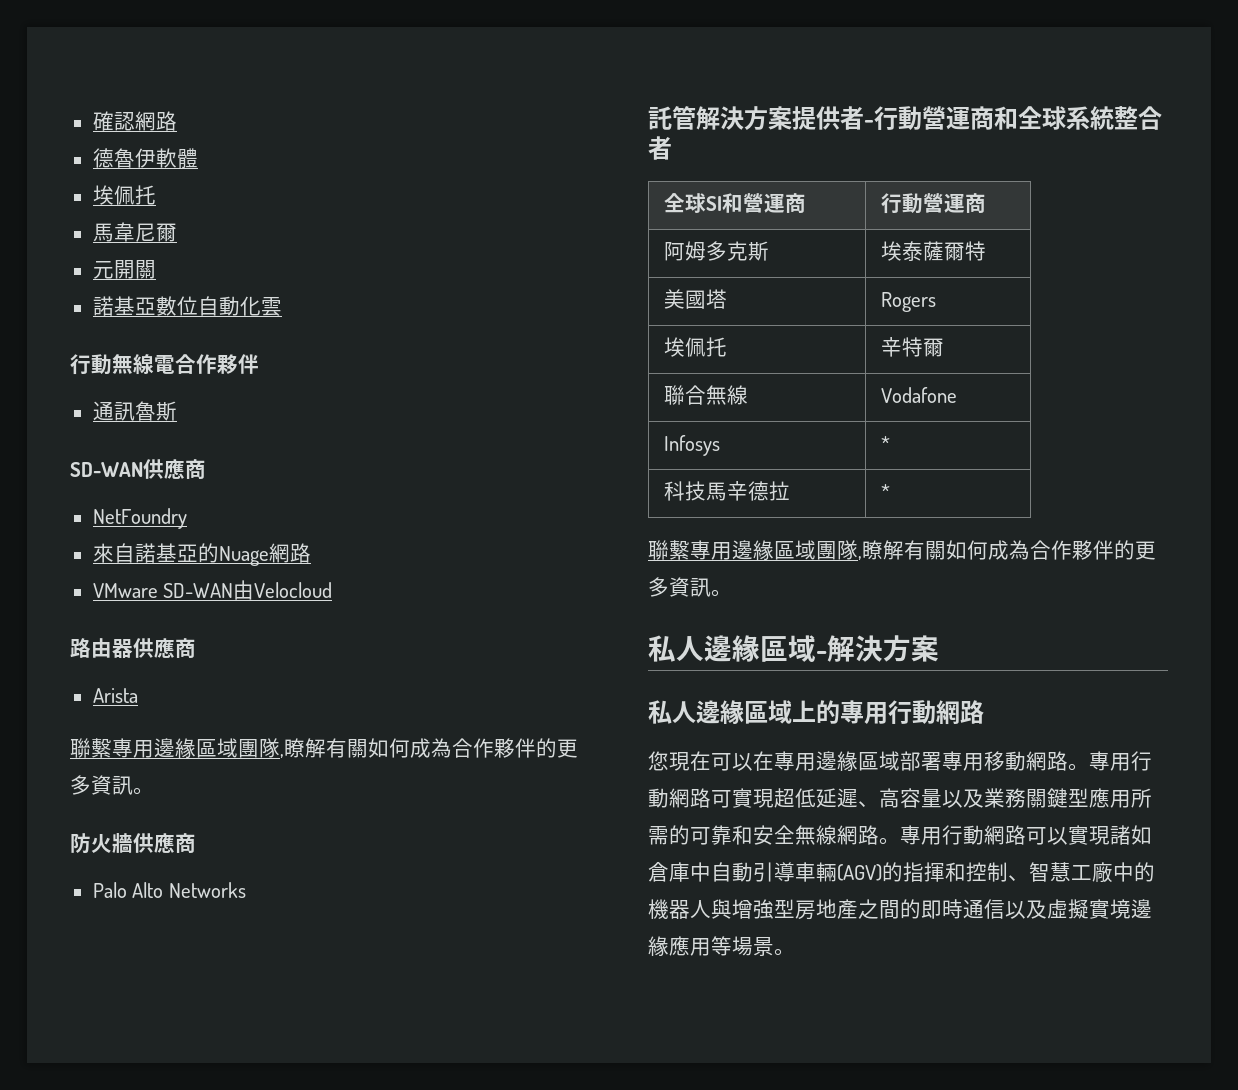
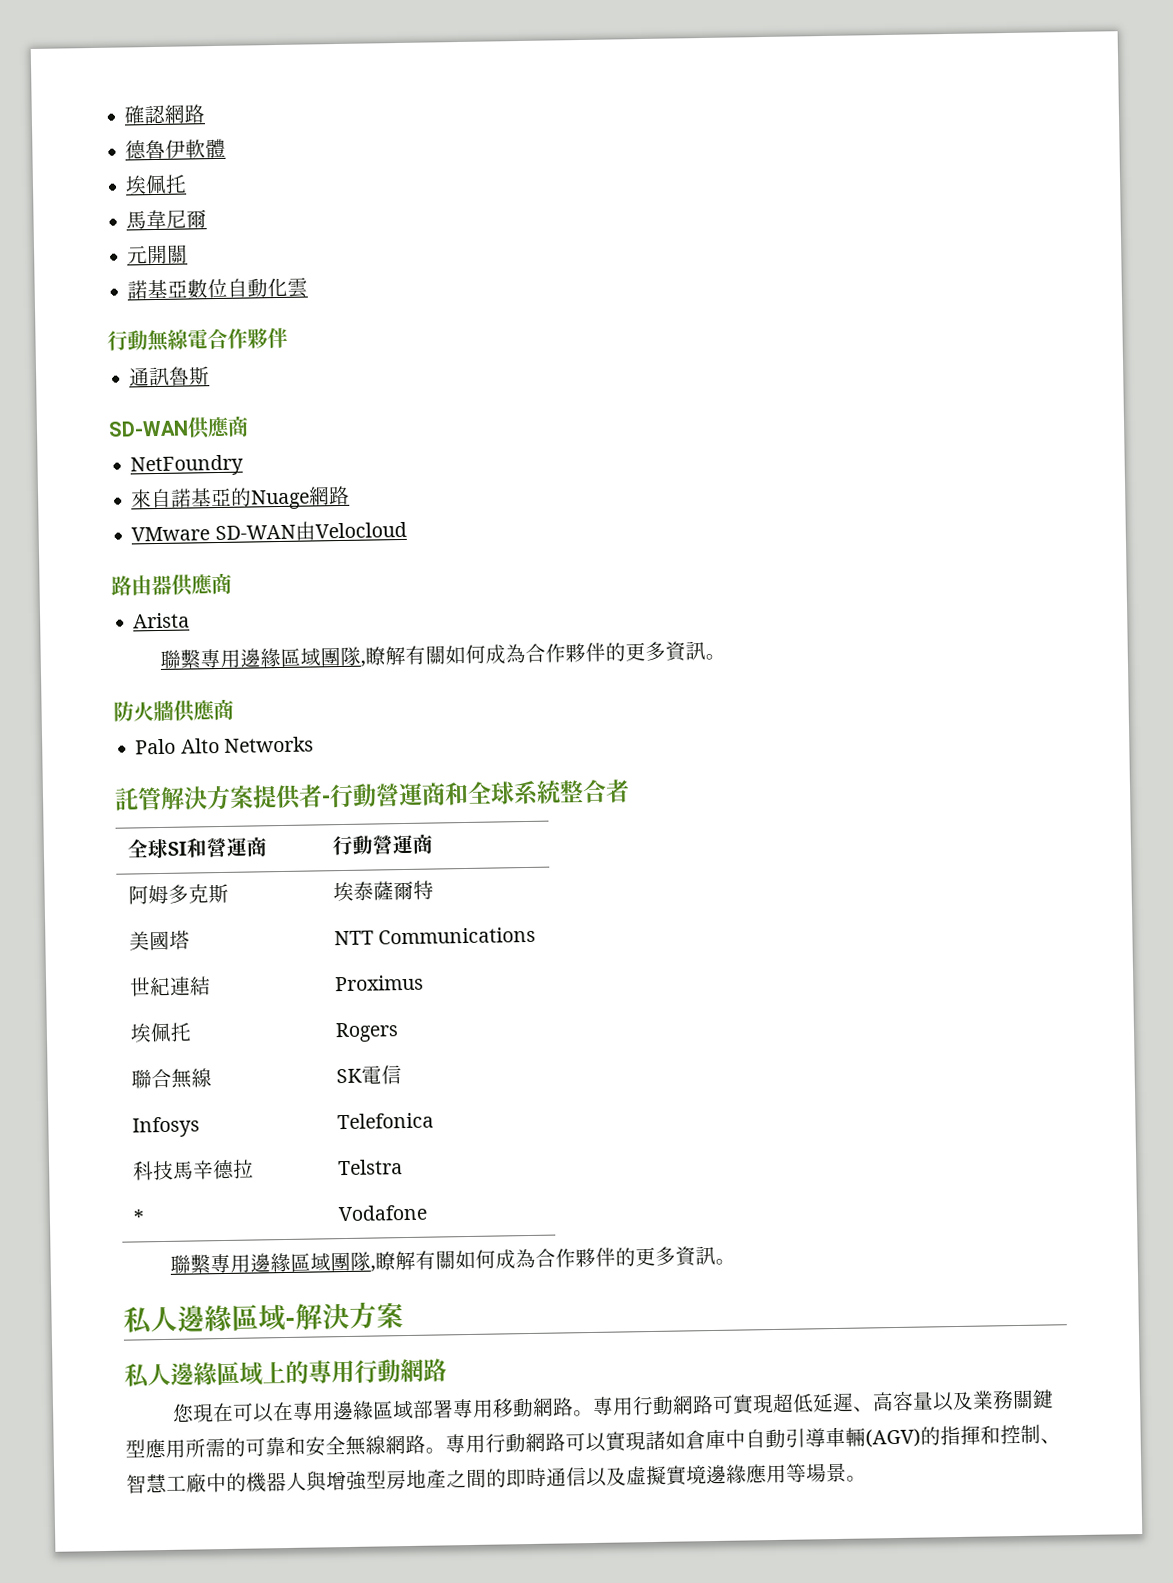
[880,292,936,312] Rogers -> [334,926,537,946] [129,976,212,997] [334,974,425,992] NTT Communications // 世紀連結 | Proximus
[880,337,944,357] 辛特爾 -> [335,1022,400,1043] Rogers
[880,387,957,403] Vodafone -> [336,1065,403,1085] SK電信
[880,436,890,451] * -> [337,1112,435,1130] Telefonica
[880,484,890,499] * -> [338,1159,404,1176] [133,1209,146,1225] [338,1204,429,1222] Telstra // * | Vodafone

